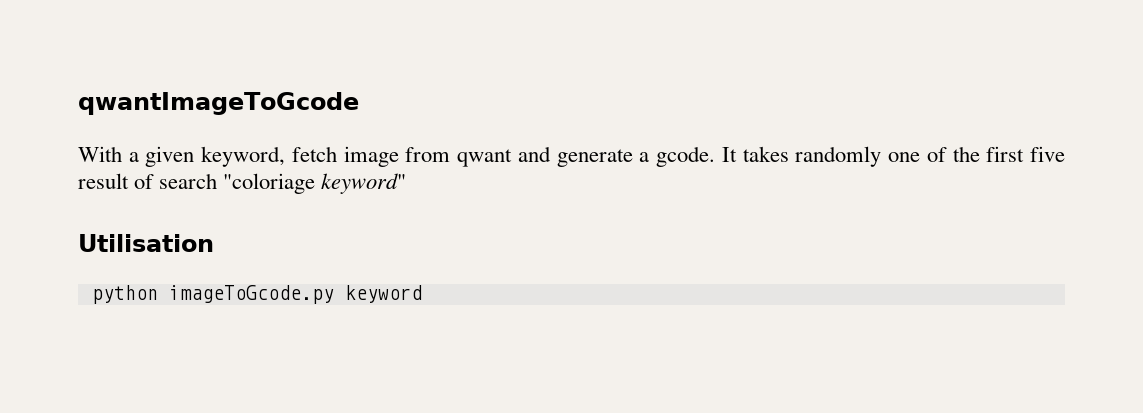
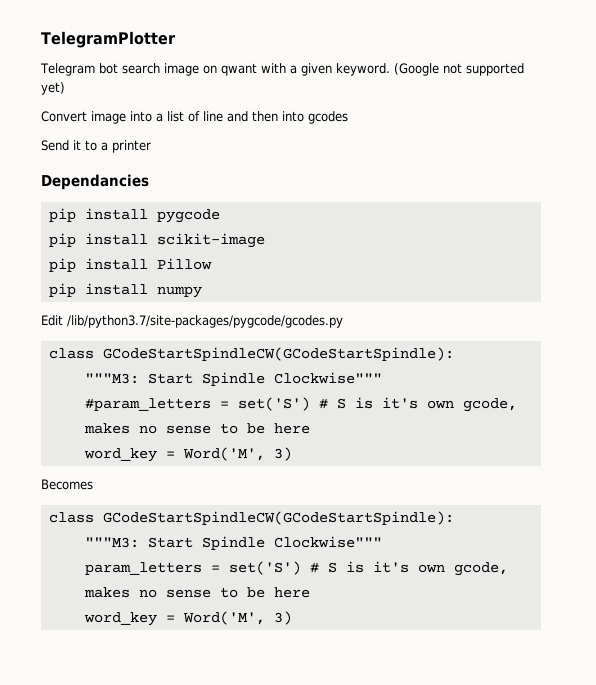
[78,92,359,115] [78,146,1065,167] [78,173,407,194] [78,234,214,252] [91,285,422,304] qwantImageToGcode // With a given keyword, fetch image from qwant and generate a gcode. It takes randomly one of the first five result of search "coloriage keyword" // Utilisation // python imageToGcode.py keyword -> [41,31,176,48] [40,63,524,76] [41,82,65,95] [41,111,348,124] [41,140,151,153] [41,174,149,190] [48,208,220,223] [48,233,265,248] [48,258,212,272] [48,283,202,298] [41,315,343,328] [48,347,454,361] [84,372,382,386] [84,397,517,412] [83,423,310,434] [83,447,292,462] [41,479,93,490] [48,511,454,525] [84,536,382,550] [84,561,508,576] [83,587,310,598] [83,611,292,626] TelegramPlotter // Telegram bot search image on qwant with a given keyword. (Google not supported yet) // Convert image into a list of line and then into gcodes // Send it to a printer // Dependancies // pip install pygcode // pip install scikit-image // pip install Pillow // pip install numpy // Edit /lib/python3.7/site-packages/pygcode/gcodes.py // class GCodeStartSpindleCW(GCodeStartSpindle): // """M3: Start Spindle Clockwise""" // #param_letters = set('S') # S is it's own gcode, makes no sense to be here // word_key = Word('M', 3) // Becomes // class GCodeStartSpindleCW(GCodeStartSpindle): // """M3: Start Spindle Clockwise""" // param_letters = set('S') # S is it's own gcode, makes no sense to be here // word_key = Word('M', 3)

